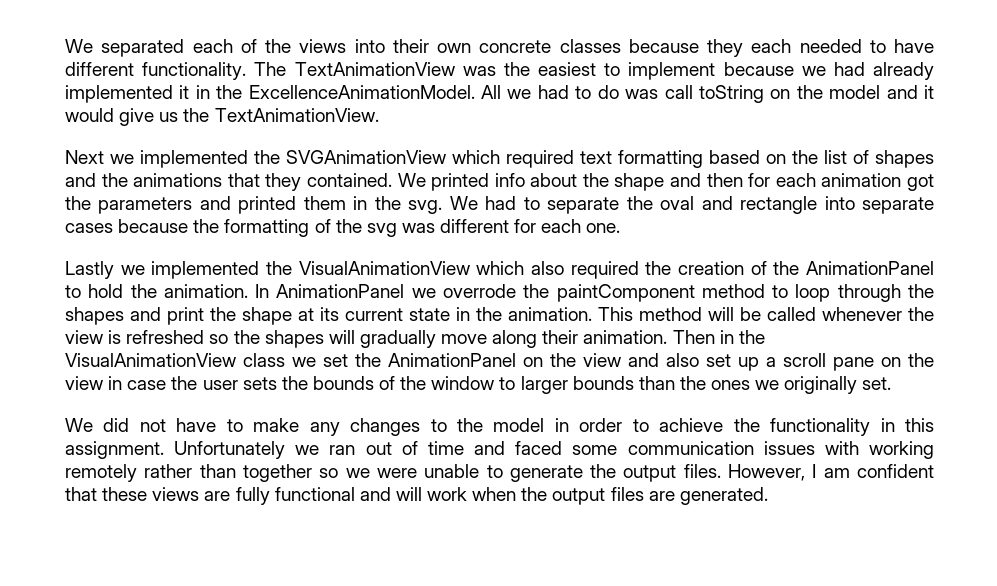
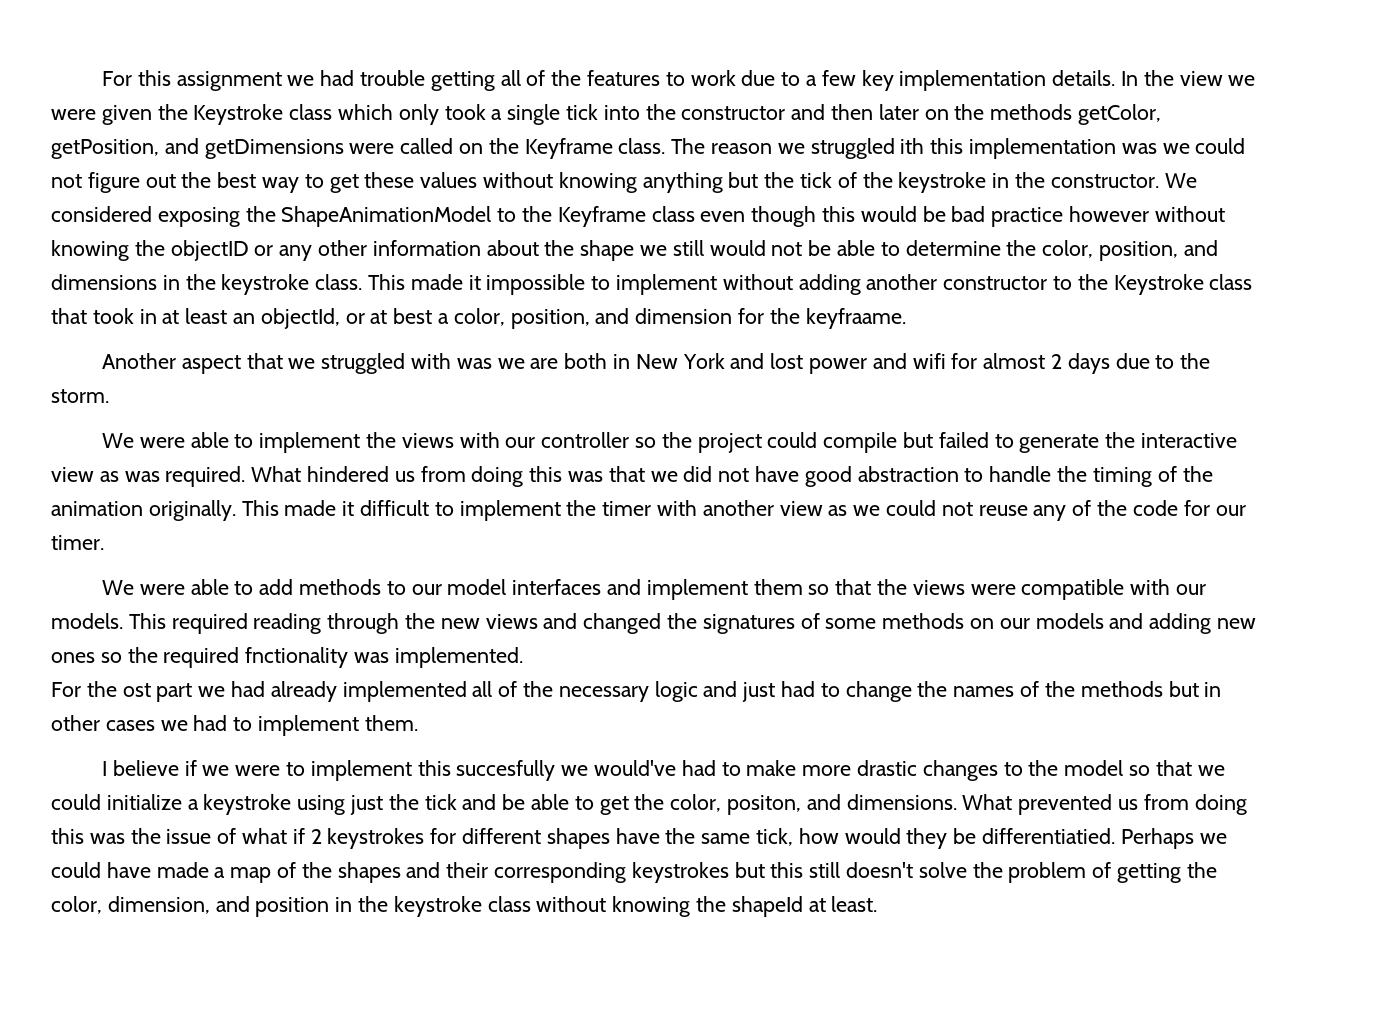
[65,39,934,57] [65,62,934,80] [65,85,934,103] [65,108,379,126] [65,150,934,168] [65,173,935,191] [65,196,935,214] [65,219,621,237] [65,261,934,279] [65,284,935,302] [65,307,934,325] [65,330,765,348] [65,353,934,371] [65,376,892,394] [65,418,935,436] [65,441,934,459] [65,464,934,482] [65,487,768,505] We separated each of the views into their own concrete classes because they each needed to have different functionality. The TextAnimationView was the easiest to implement because we had already implemented it in the ExcellenceAnimationModel. All we had to do was call toString on the model and it would give us the TextAnimationView. // Next we implemented the SVGAnimationView which required text formatting based on the list of shapes and the animations that they contained. We printed info about the shape and then for each animation got the parameters and printed them in the svg. We had to separate the oval and rectangle into separate cases because the formatting of the svg was different for each one. // Lastly we implemented the VisualAnimationView which also required the creation of the AnimationPanel to hold the animation. In AnimationPanel we overrode the paintComponent method to loop through the shapes and print the shape at its current state in the animation. This method will be called whenever the view is refreshed so the shapes will gradually move along their animation. Then in the VisualAnimationView class we set the AnimationPanel on the view and also set up a scroll pane on the view in case the user sets the bounds of the window to larger bounds than the ones we originally set. // We did not have to make any changes to the model in order to achieve the functionality in this assignment. Unfortunately we ran out of time and faced some communication issues with working remotely rather than together so we were unable to generate the output files. However, I am confident that these views are fully functional and will work when the output files are generated. -> [101,70,1256,91] [51,104,1162,125] [51,138,1246,159] [51,172,1197,193] [51,206,1225,227] [51,240,1218,261] [51,274,1253,295] [51,308,906,329] [101,353,1211,374] [51,389,109,403] [101,432,1238,453] [51,466,1213,487] [51,500,1246,521] [51,535,104,550] [101,579,1207,600] [51,613,1257,634] [51,647,523,668] [51,681,1222,702] [51,715,418,736] [101,760,1225,781] [51,794,1247,815] [51,828,1227,849] [51,862,1217,883] [51,896,878,917] For this assignment we had trouble getting all of the features to work due to a few key implementation details. In the view we were given the Keystroke class which only took a single tick into the constructor and then later on the methods getColor, getPosition, and getDimensions were called on the Keyframe class. The reason we struggled ith this implementation was we could not figure out the best way to get these values without knowing anything but the tick of the keystroke in the constructor. We considered exposing the ShapeAnimationModel to the Keyframe class even though this would be bad practice however without knowing the objectID or any other information about the shape we still would not be able to determine the color, position, and dimensions in the keystroke class. This made it impossible to implement without adding another constructor to the Keystroke class that took in at least an objectId, or at best a color, position, and dimension for the keyfraame. // Another aspect that we struggled with was we are both in New York and lost power and wifi for almost 2 days due to the storm. // We were able to implement the views with our controller so the project could compile but failed to generate the interactive view as was required. What hindered us from doing this was that we did not have good abstraction to handle the timing of the animation originally. This made it difficult to implement the timer with another view as we could not reuse any of the code for our timer. // We were able to add methods to our model interfaces and implement them so that the views were compatible with our models. This required reading through the new views and changed the signatures of some methods on our models and adding new ones so the required fnctionality was implemented. // For the ost part we had already implemented all of the necessary logic and just had to change the names of the methods but in other cases we had to implement them. // I believe if we were to implement this succesfully we would've had to make more drastic changes to the model so that we could initialize a keystroke using just the tick and be able to get the color, positon, and dimensions. What prevented us from doing this was the issue of what if 2 keystrokes for different shapes have the same tick, how would they be differentiatied. Perhaps we could have made a map of the shapes and their corresponding keystrokes but this still doesn't solve the problem of getting the color, dimension, and position in the keystroke class without knowing the shapeId at least.

